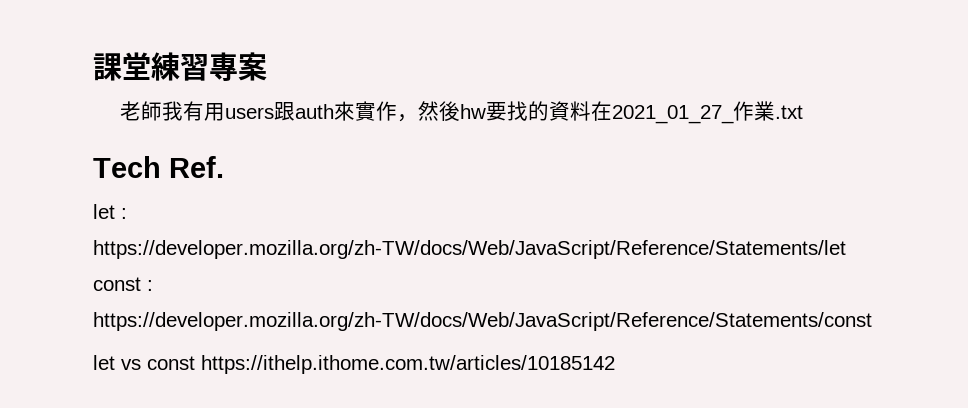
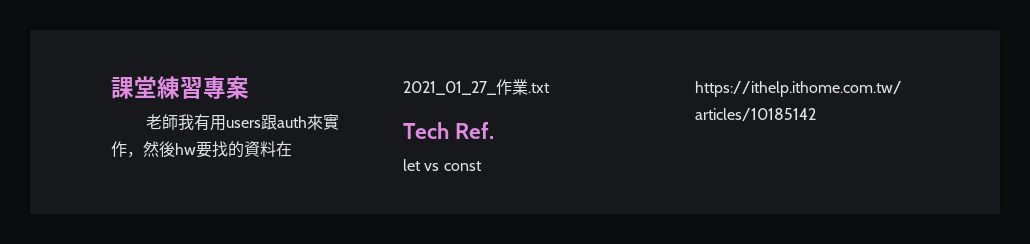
[93,204,127,219] [93,240,846,259] [93,277,153,291] [93,312,872,331] // let : https://developer.mozilla.org/zh-TW/docs/Web/JavaScript/Reference/Statements/let const : https://developer.mozilla.org/zh-TW/docs/Web/JavaScript/Reference/Statements/const -> (495, 130) none

